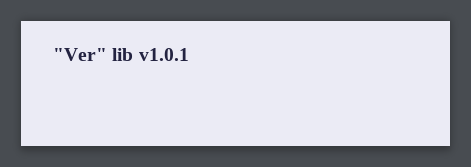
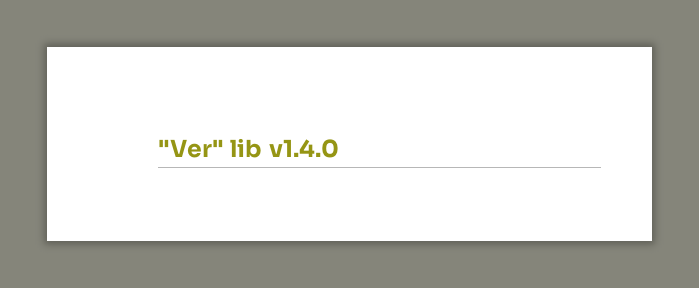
[138,48,189,61] v1.0.1 -> [268,139,339,158] v1.4.0

